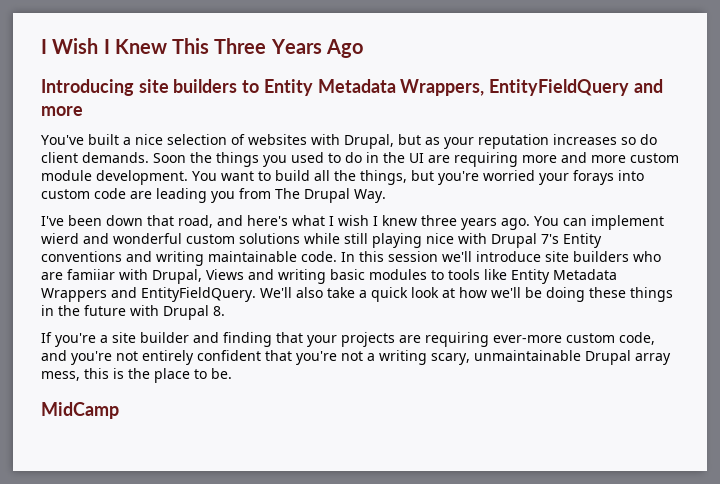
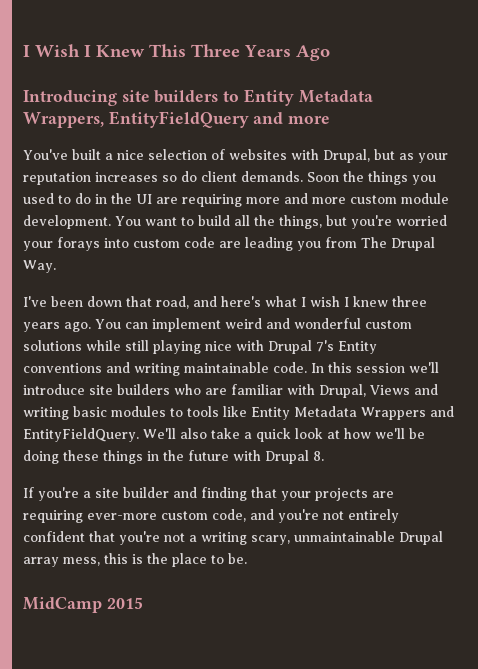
[41,233,79,244] wierd -> [225,318,262,329] weird
[67,269,115,280] famiiar -> [231,384,283,395] familiar
(119, 410) none -> [106,597,143,609] 2015

